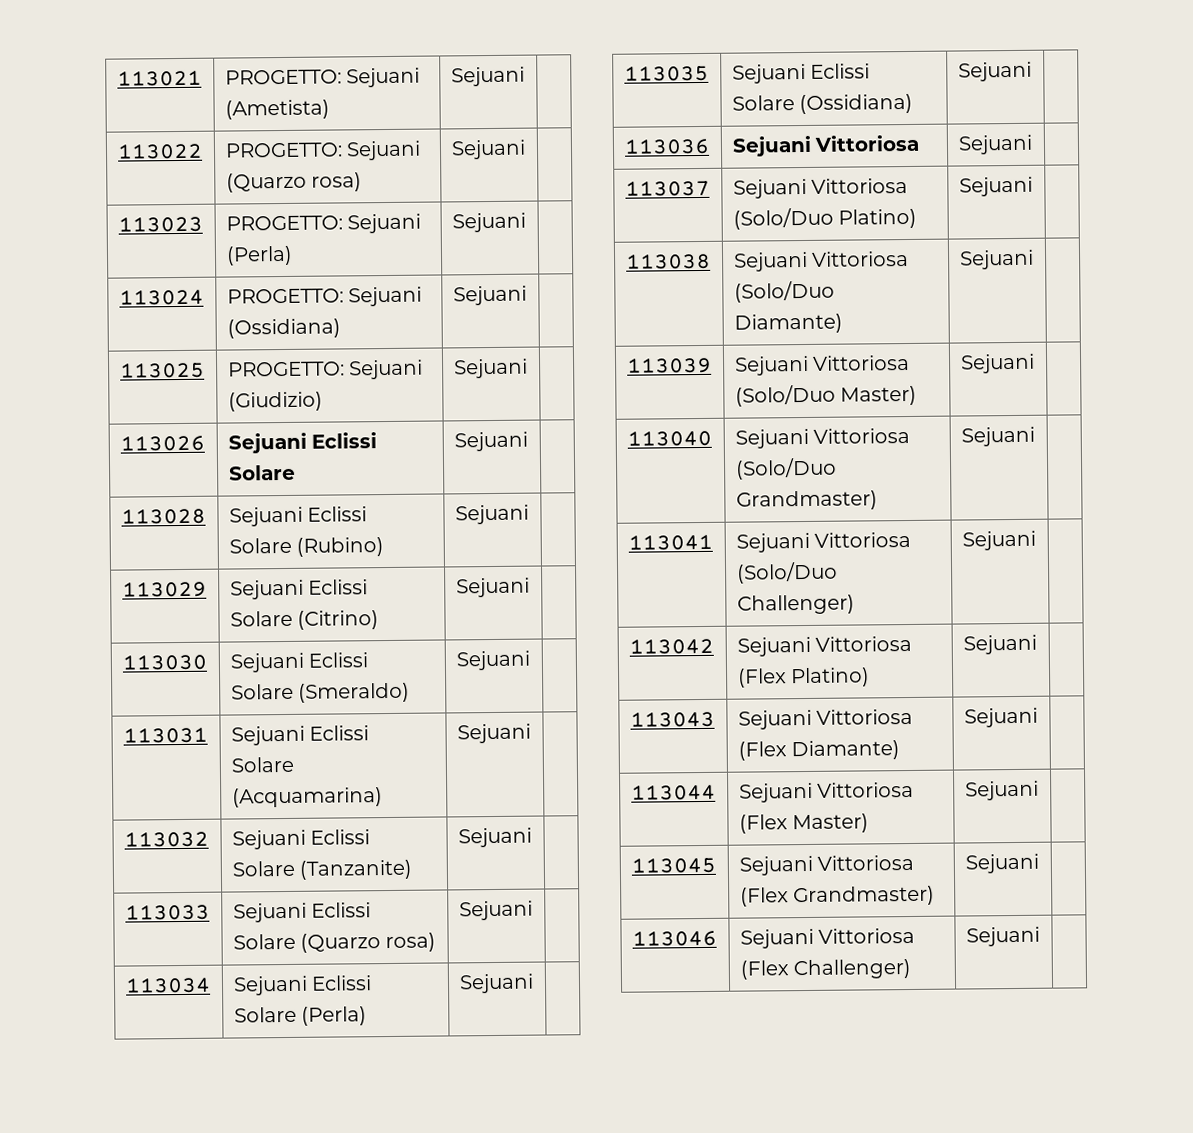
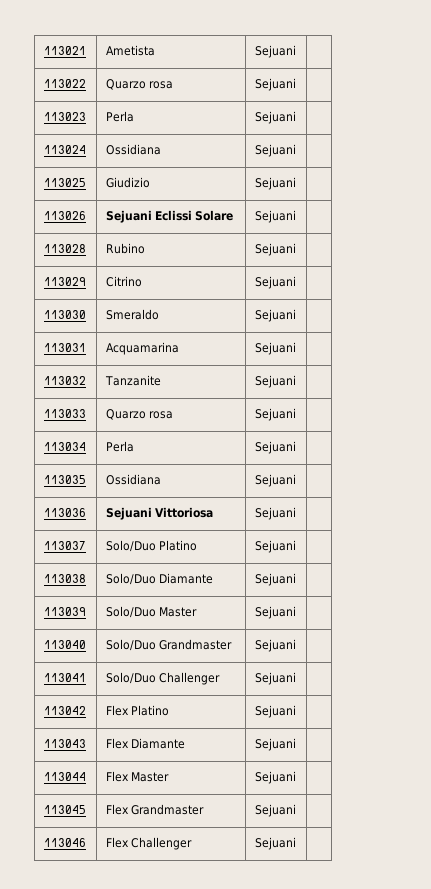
[224,67,420,88] [224,99,330,120] PROGETTO: Sejuani (Ametista) -> [105,45,155,56] Ametista
[224,140,421,161] [225,172,362,193] PROGETTO: Sejuani (Quarzo rosa) -> [105,79,173,90] Quarzo rosa
[225,213,421,234] [225,245,293,266] PROGETTO: Sejuani (Perla) -> [105,111,134,122] Perla
[226,286,422,307] [226,318,341,339] PROGETTO: Sejuani (Ossidiana) -> [105,144,161,155] Ossidiana
[227,359,423,380] [227,391,323,412] PROGETTO: Sejuani (Giudizio) -> [105,177,150,188] Giudizio
[228,506,367,527] [228,537,384,557] [454,504,529,525] [121,580,207,598] [229,579,368,600] [229,610,379,630] [455,577,530,598] [121,653,207,671] [229,652,368,673] [230,682,410,703] [455,650,530,671] [122,726,208,744] [230,725,369,746] [230,756,294,773] [231,787,383,808] [456,723,531,744] [123,830,209,848] [231,829,370,850] [231,859,412,880] [457,827,532,848] [124,903,210,921] [232,902,371,923] [232,932,437,953] [458,900,533,921] [124,976,211,994] [232,975,372,996] [233,1006,367,1026] [458,973,534,994] [623,64,709,82] [731,63,870,84] [731,93,913,115] Sejuani Eclissi Solare (Rubino) | Sejuani | // 113029 | Sejuani Eclissi Solare (Citrino) | Sejuani | // 113030 | Sejuani Eclissi Solare (Smeraldo) | Sejuani | // 113031 | Sejuani Eclissi Solare (Acquamarina) | Sejuani | // 113032 | Sejuani Eclissi Solare (Tanzanite) | Sejuani | // 113033 | Sejuani Eclissi Solare (Quarzo rosa) | Sejuani | // 113034 | Sejuani Eclissi Solare (Perla) | Sejuani | // 113035 | Sejuani Eclissi Solare (Ossidiana) -> [105,243,145,254] [254,243,296,256] [43,277,86,286] [105,276,142,287] [254,276,296,289] [43,310,86,319] [105,309,159,320] [254,309,296,322] [43,343,86,352] [105,342,179,355] [254,342,296,355] [43,376,86,385] [104,375,161,386] [254,375,296,388] [43,409,86,418] [105,409,173,420] [254,408,296,421] [43,442,86,451] [105,441,134,452] [254,441,296,454] [43,475,86,484] [105,474,161,485] Rubino | Sejuani | // 113029 | Citrino | Sejuani | // 113030 | Smeraldo | Sejuani | // 113031 | Acquamarina | Sejuani | // 113032 | Tanzanite | Sejuani | // 113033 | Quarzo rosa | Sejuani | // 113034 | Perla | Sejuani | // 113035 | Ossidiana
[732,177,908,199] [732,207,917,230] [958,176,1033,197] [624,252,711,270] [732,250,909,272] [733,280,835,303] [733,313,843,334] [958,249,1034,270] [625,356,712,374] [733,354,910,376] [734,384,917,407] [959,353,1035,374] [626,429,712,447] [734,427,910,449] [734,457,837,480] [735,490,878,511] [960,426,1035,447] [627,533,713,551] [735,531,911,553] [735,561,838,584] [736,594,855,615] [961,530,1036,551] [628,637,714,655] [736,635,912,657] [736,667,870,688] [962,634,1037,655] [629,710,715,728] [737,708,913,730] [737,740,900,761] [963,707,1038,728] [630,783,716,801] [738,781,914,803] [738,813,869,834] [964,780,1039,801] [630,856,716,874] [738,854,914,876] [739,885,935,907] [964,853,1039,874] [631,929,717,947] [739,927,915,949] [739,959,911,980] Sejuani Vittoriosa (Solo/Duo Platino) | Sejuani | // 113038 | Sejuani Vittoriosa (Solo/Duo Diamante) | Sejuani | // 113039 | Sejuani Vittoriosa (Solo/Duo Master) | Sejuani | // 113040 | Sejuani Vittoriosa (Solo/Duo Grandmaster) | Sejuani | // 113041 | Sejuani Vittoriosa (Solo/Duo Challenger) | Sejuani | // 113042 | Sejuani Vittoriosa (Flex Platino) | Sejuani | // 113043 | Sejuani Vittoriosa (Flex Diamante) | Sejuani | // 113044 | Sejuani Vittoriosa (Flex Master) | Sejuani | // 113045 | Sejuani Vittoriosa (Flex Grandmaster) | Sejuani | // 113046 | Sejuani Vittoriosa (Flex Challenger) -> [105,540,197,552] [254,540,296,553] [43,574,86,583] [105,573,213,585] [254,573,296,586] [43,607,86,616] [105,606,197,618] [254,606,296,619] [43,640,86,649] [105,639,232,651] [254,639,296,652] [43,673,86,682] [105,672,220,685] [254,672,296,685] [43,706,86,715] [105,705,169,716] [254,705,296,718] [43,739,86,748] [105,738,185,749] [254,738,296,751] [43,772,86,781] [105,771,169,782] [254,771,296,784] [43,805,86,814] [105,804,204,815] [254,804,296,817] [43,838,86,847] [105,837,192,850] Solo/Duo Platino | Sejuani | // 113038 | Solo/Duo Diamante | Sejuani | // 113039 | Solo/Duo Master | Sejuani | // 113040 | Solo/Duo Grandmaster | Sejuani | // 113041 | Solo/Duo Challenger | Sejuani | // 113042 | Flex Platino | Sejuani | // 113043 | Flex Diamante | Sejuani | // 113044 | Flex Master | Sejuani | // 113045 | Flex Grandmaster | Sejuani | // 113046 | Flex Challenger

